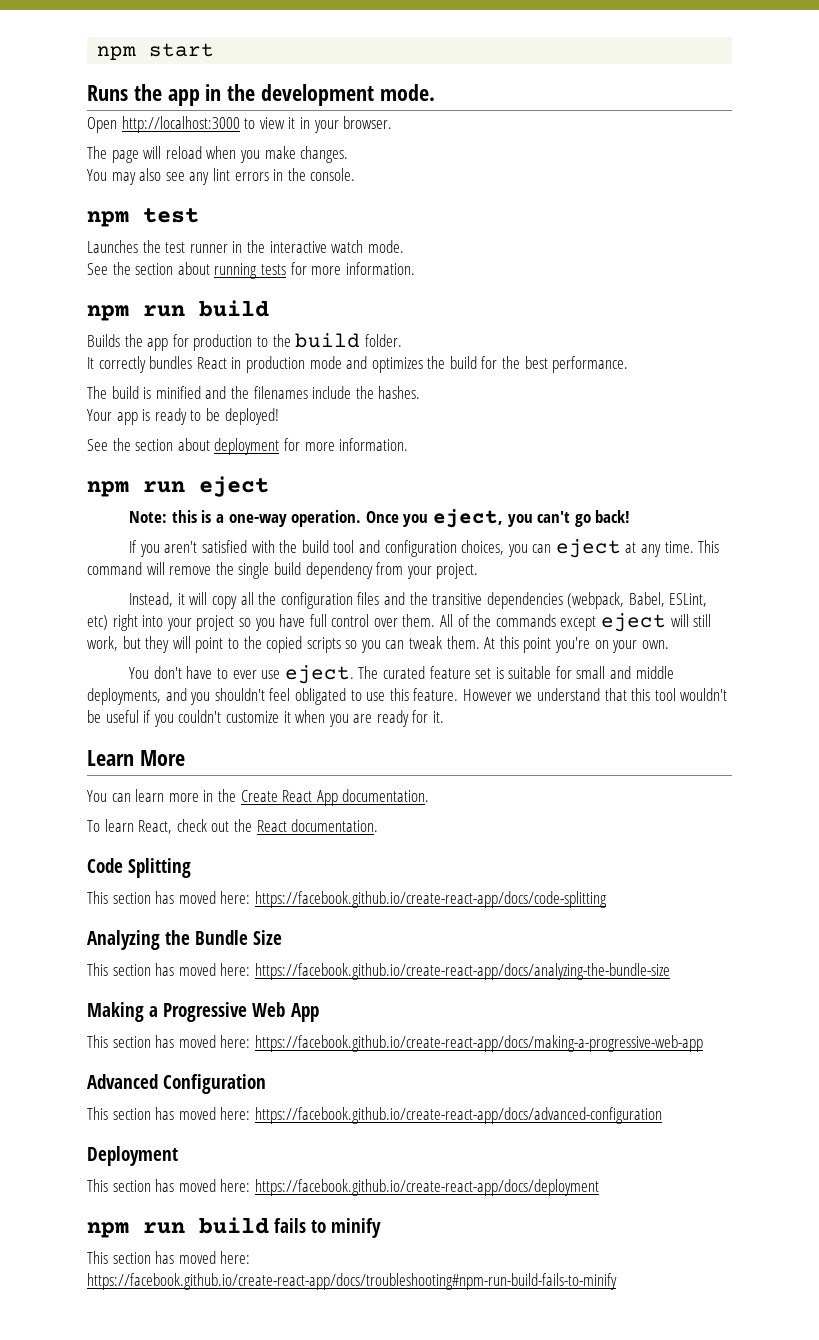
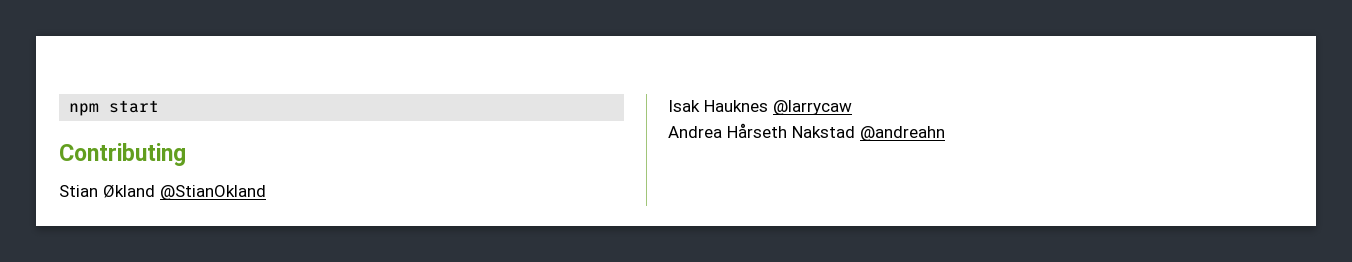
[87,84,435,106] [87,116,393,133] [87,146,349,163] [87,168,356,185] [87,208,199,227] [87,240,404,253] [87,262,415,279] [87,300,269,321] [87,333,402,351] [87,356,629,373] [87,386,421,399] [87,408,279,425] [87,438,409,455] [87,476,269,497] [129,509,631,528] [129,539,720,558] [87,562,479,579] [129,592,708,609] [87,613,712,632] [87,636,669,653] [129,665,674,684] [87,688,728,705] [87,710,445,727] [87,750,185,766] [87,789,430,806] [87,819,379,834] [87,858,192,878] [87,891,607,908] [87,930,283,950] [87,963,670,980] [87,1002,319,1022] [87,1035,703,1052] [87,1074,267,1094] [87,1107,662,1124] [87,1146,178,1166] [87,1179,599,1196] [87,1217,382,1238] [87,1251,251,1264] [87,1273,617,1290] Runs the app in the development mode. // Open http://localhost:3000 to view it in your browser. // The page will reload when you make changes. // You may also see any lint errors in the console. // npm test // Launches the test runner in the interactive watch mode. // See the section about running tests for more information. // npm run build // Builds the app for production to the build folder. // It correctly bundles React in production mode and optimizes the build for the best performance. // The build is minified and the filenames include the hashes. // Your app is ready to be deployed! // See the section about deployment for more information. // npm run eject // Note: this is a one-way operation. Once you eject, you can't go back! // If you aren't satisfied with the build tool and configuration choices, you can eject at any time. This command will remove the single build dependency from your project. // Instead, it will copy all the configuration files and the transitive dependencies (webpack, Babel, ESLint, etc) right into your project so you have full control over them. All of the commands except eject will still work, but they will point to the copied scripts so you can tweak them. At this point you're on your own. // You don't have to ever use eject. The curated feature set is suitable for small and middle deployments, and you shouldn't feel obligated to use this feature. However we understand that this tool wouldn't be useful if you couldn't customize it when you are ready for it. // Learn More // You can learn more in the Create React App documentation. // To learn React, check out the React documentation. // Code Splitting // This section has moved here: https://facebook.github.io/create-react-app/docs/code-splitting // Analyzing the Bundle Size // This section has moved here: https://facebook.github.io/create-react-app/docs/analyzing-the-bundle-size // Making a Progressive Web App // This section has moved here: https://facebook.github.io/create-react-app/docs/making-a-progressive-web-app // Advanced Configuration // This section has moved here: https://facebook.github.io/create-react-app/docs/advanced-configuration // Deployment // This section has moved here: https://facebook.github.io/create-react-app/docs/deployment // npm run build fails to minify // This section has moved here: https://facebook.github.io/create-react-app/docs/troubleshooting#npm-run-build-fails-to-minify -> [59,143,186,166] [59,185,266,200] [668,100,852,115] [668,123,945,141] Contributing // Stian Økland @StianOkland // Isak Hauknes @larrycaw // Andrea Hårseth Nakstad @andreahn

